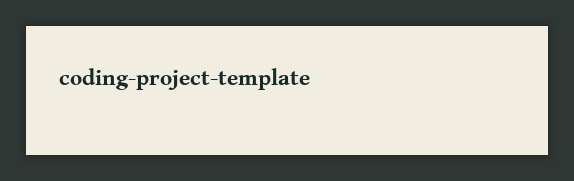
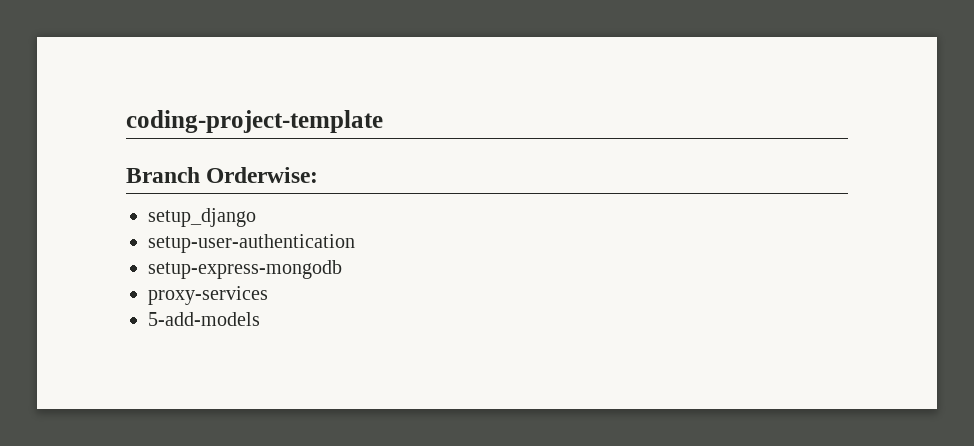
(310, 79) none -> [126,167,319,183] [148,208,256,227] [148,234,355,253] [148,260,342,279] [148,286,268,305] [148,312,260,326] // Branch Orderwise: // setup_django // setup-user-authentication // setup-express-mongodb // proxy-services // 5-add-models

